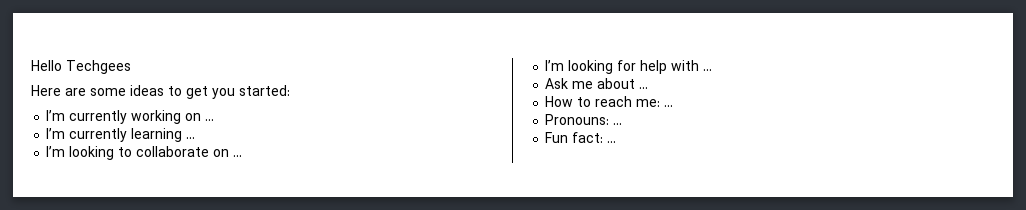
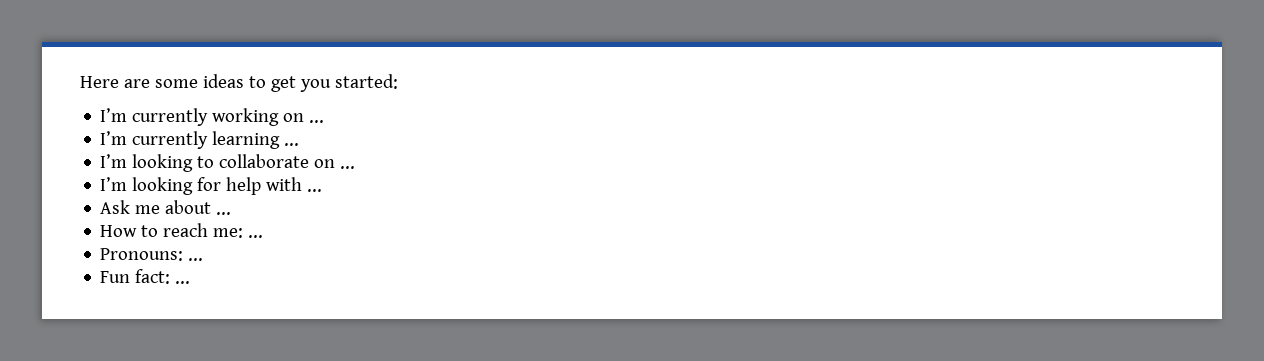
[31,60,131,74] Hello Techgees // -> (80, 82) none

